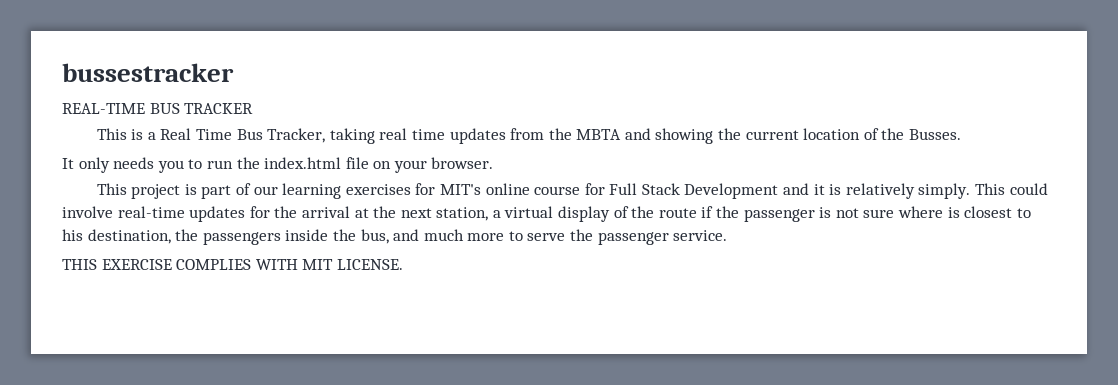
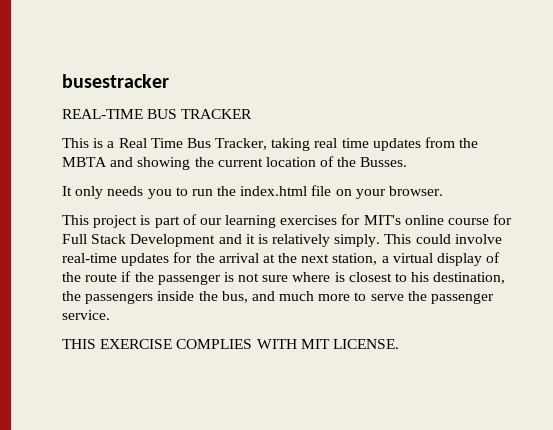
[62,63,234,82] bussestracker -> [62,74,169,88] busestracker

